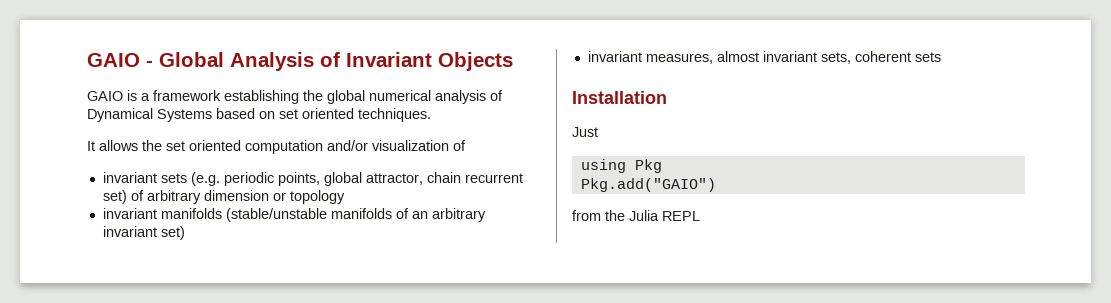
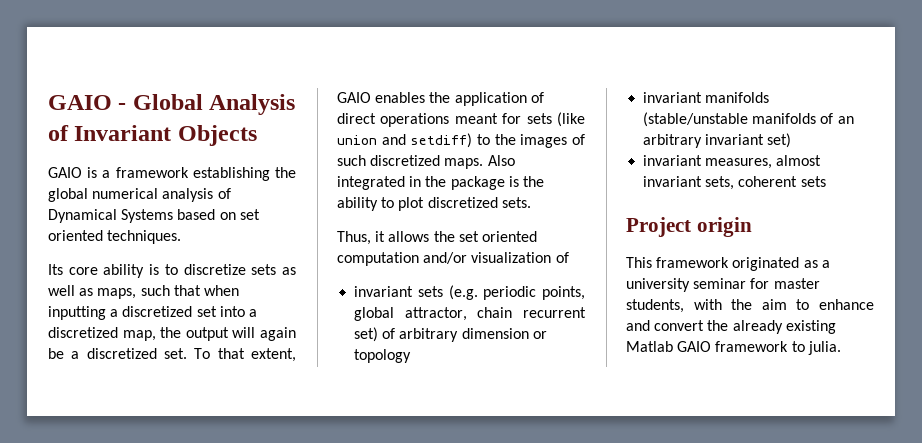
[87,141,95,151] It -> [48,264,296,278] [48,285,239,299] [48,306,257,320] [48,327,296,341] [48,348,296,362] [337,92,544,106] [337,112,585,127] [337,133,585,148] [337,155,515,169] [337,176,544,190] [337,197,531,211] [337,231,386,245] Its core ability is to discretize sets as well as maps, such that when inputting a discretized set into a discretized map, the output will again be a discretized set. To that extent, GAIO enables the application of direct operations meant for sets (like union and setdiff) to the images of such discretized maps. Also integrated in the package is the ability to plot discretized sets. // Thus, it
[572,91,667,104] [572,127,598,137] [580,159,662,173] [580,178,716,192] [572,210,700,221] Installation // Just // using Pkg // Pkg.add("GAIO") // from the Julia REPL -> [626,217,752,237] [626,257,830,271] [626,278,820,292] [626,299,874,313] [626,320,836,334] [626,341,841,355] Project origin // This framework originated as a university seminar for master students, with the aim to enhance and convert the already existing Matlab GAIO framework to julia.

